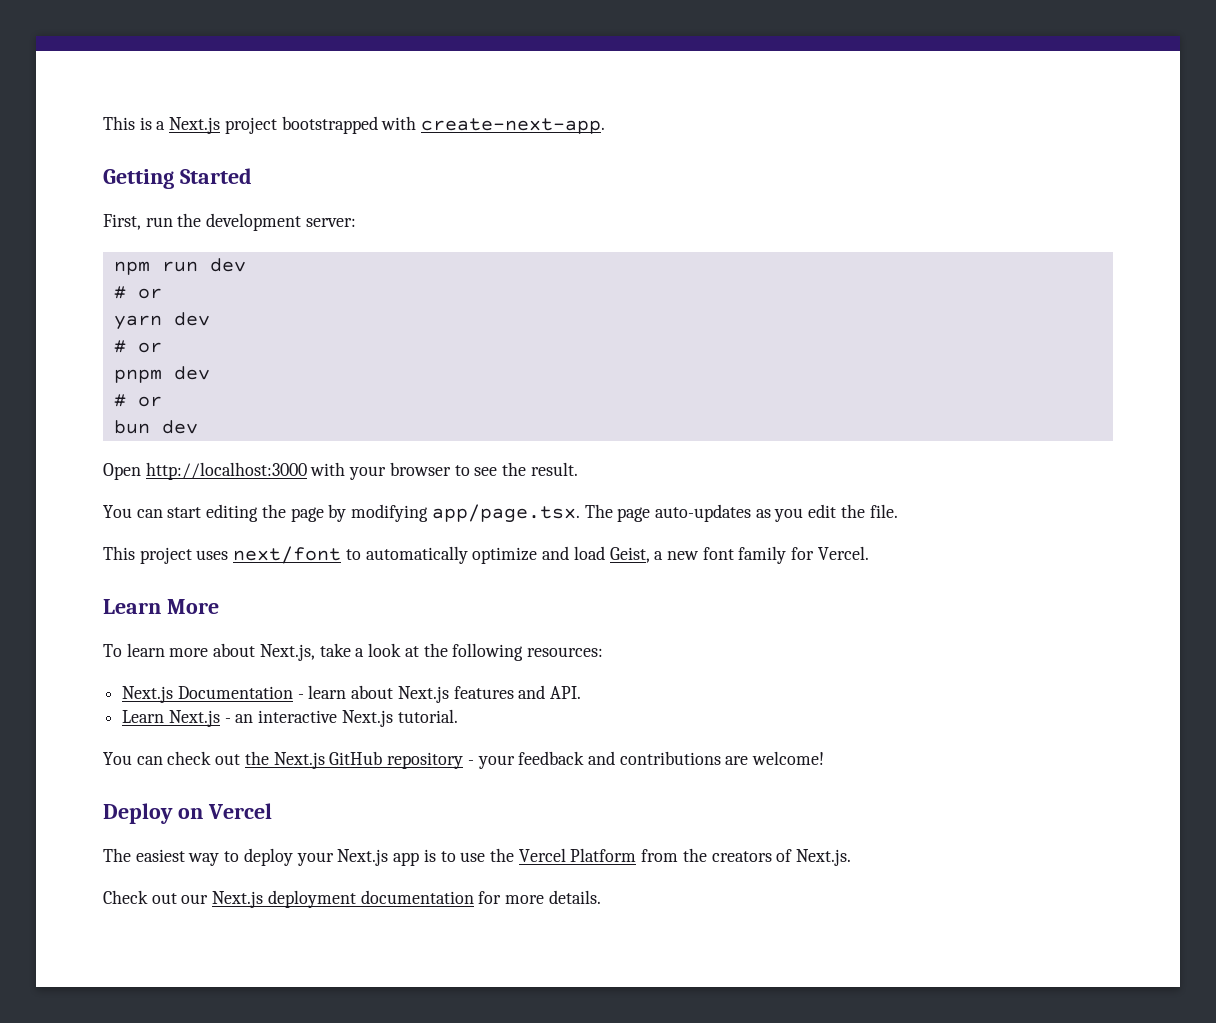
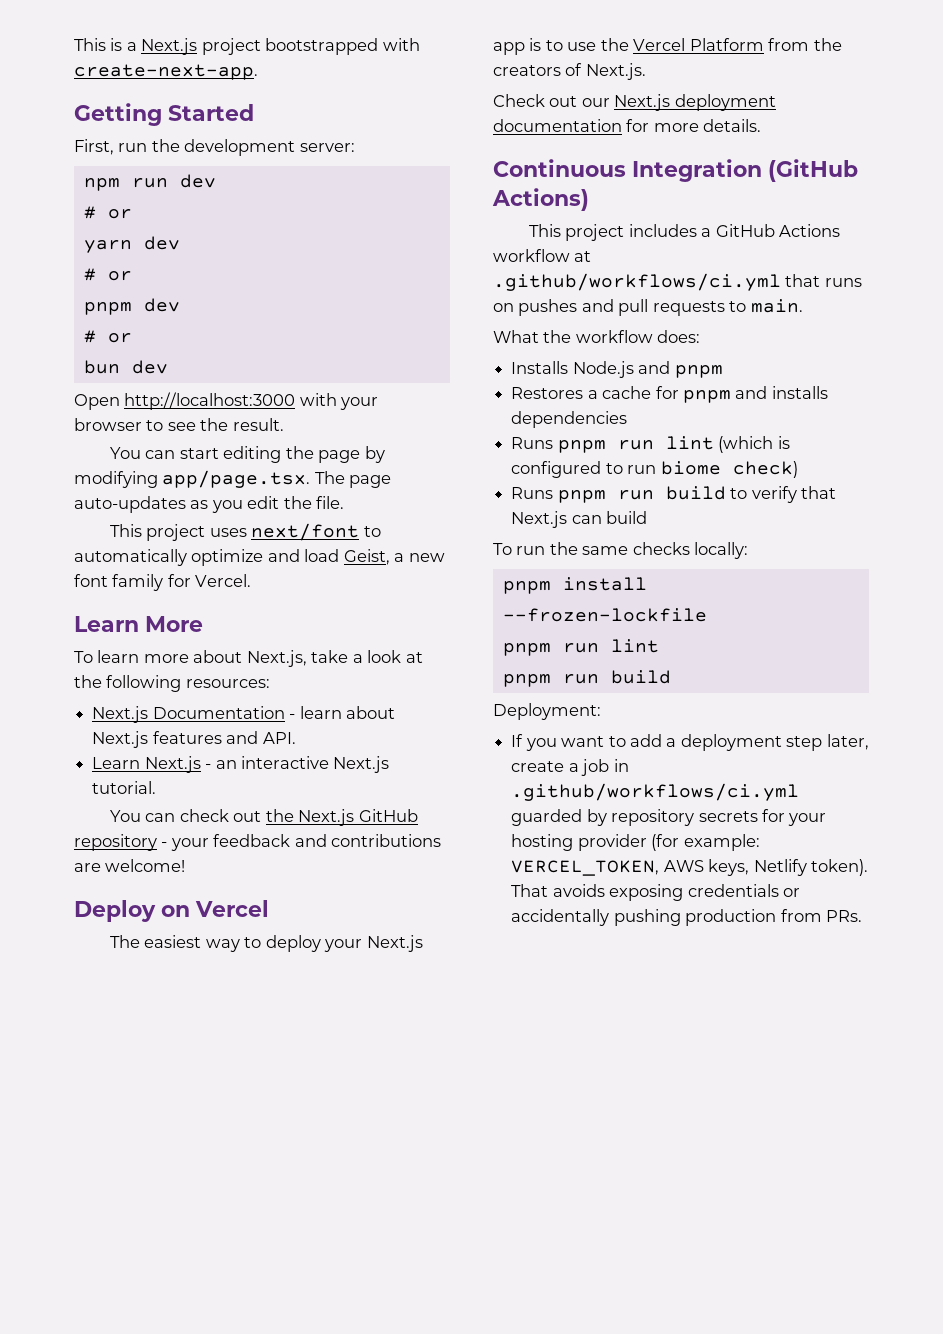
(601, 897) none -> [493,159,858,182] [492,188,589,211] [529,224,841,241] [493,249,592,262] [493,273,862,291] [493,299,803,316] [493,330,701,343] [511,361,723,378] [511,386,828,403] [511,411,628,428] [511,436,790,453] [511,461,798,478] [511,486,836,503] [511,511,648,528] [493,542,749,559] [502,577,647,594] [502,608,707,622] [502,639,659,656] [502,670,671,687] [493,703,601,720] [511,734,869,751] [511,759,629,776] [511,783,800,801] [511,809,827,826] [511,834,760,851] [511,859,868,876] [511,884,800,901] [511,909,862,926] // Continuous Integration (GitHub Actions) // This project includes a GitHub Actions workflow at .github/workflows/ci.yml that runs on pushes and pull requests to main. // What the workflow does: // Installs Node.js and pnpm // Restores a cache for pnpm and installs dependencies // Runs pnpm run lint (which is configured to run biome check) // Runs pnpm run build to verify that Next.js can build // To run the same checks locally: // pnpm install --frozen-lockfile // pnpm run lint // pnpm run build // Deployment: // If you want to add a deployment step later, create a job in .github/workflows/ci.yml guarded by repository secrets for your hosting provider (for example: VERCEL_TOKEN, AWS keys, Netlify token). That avoids exposing credentials or accidentally pushing production from PRs.

